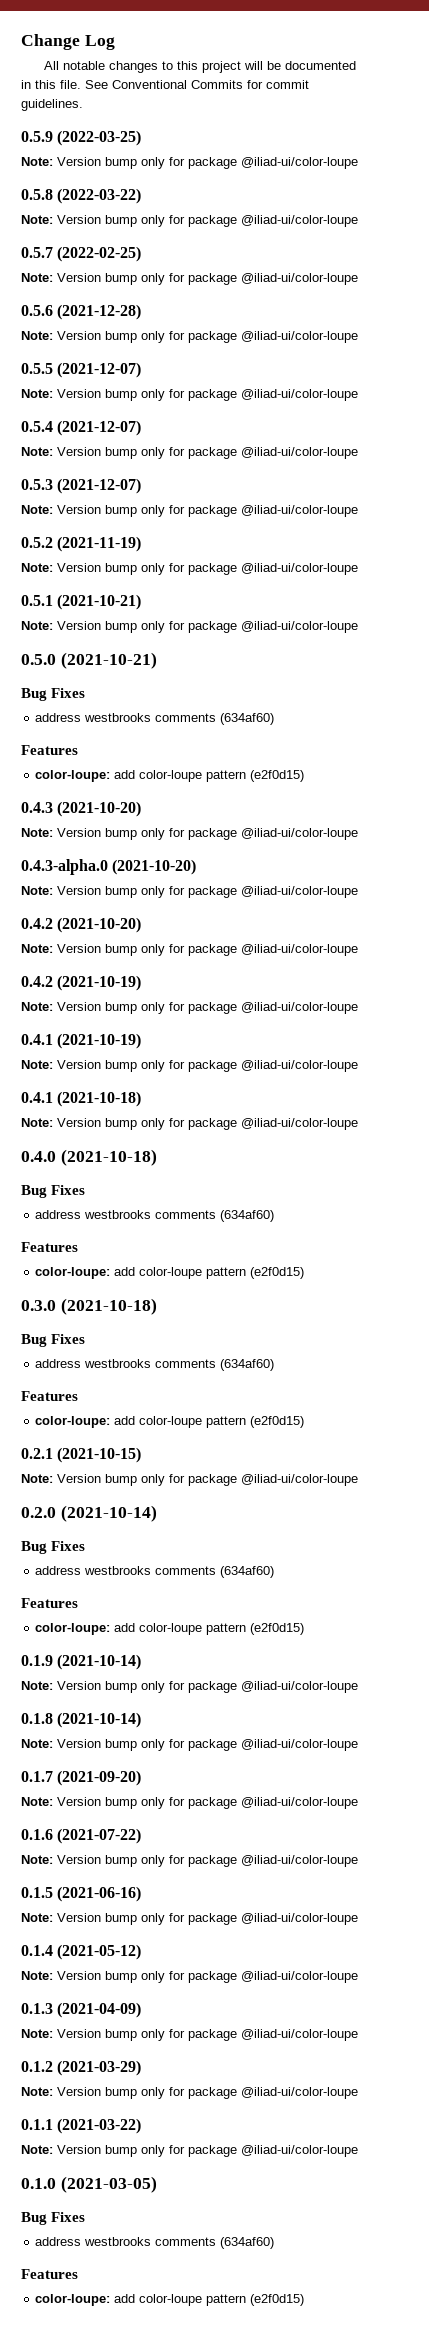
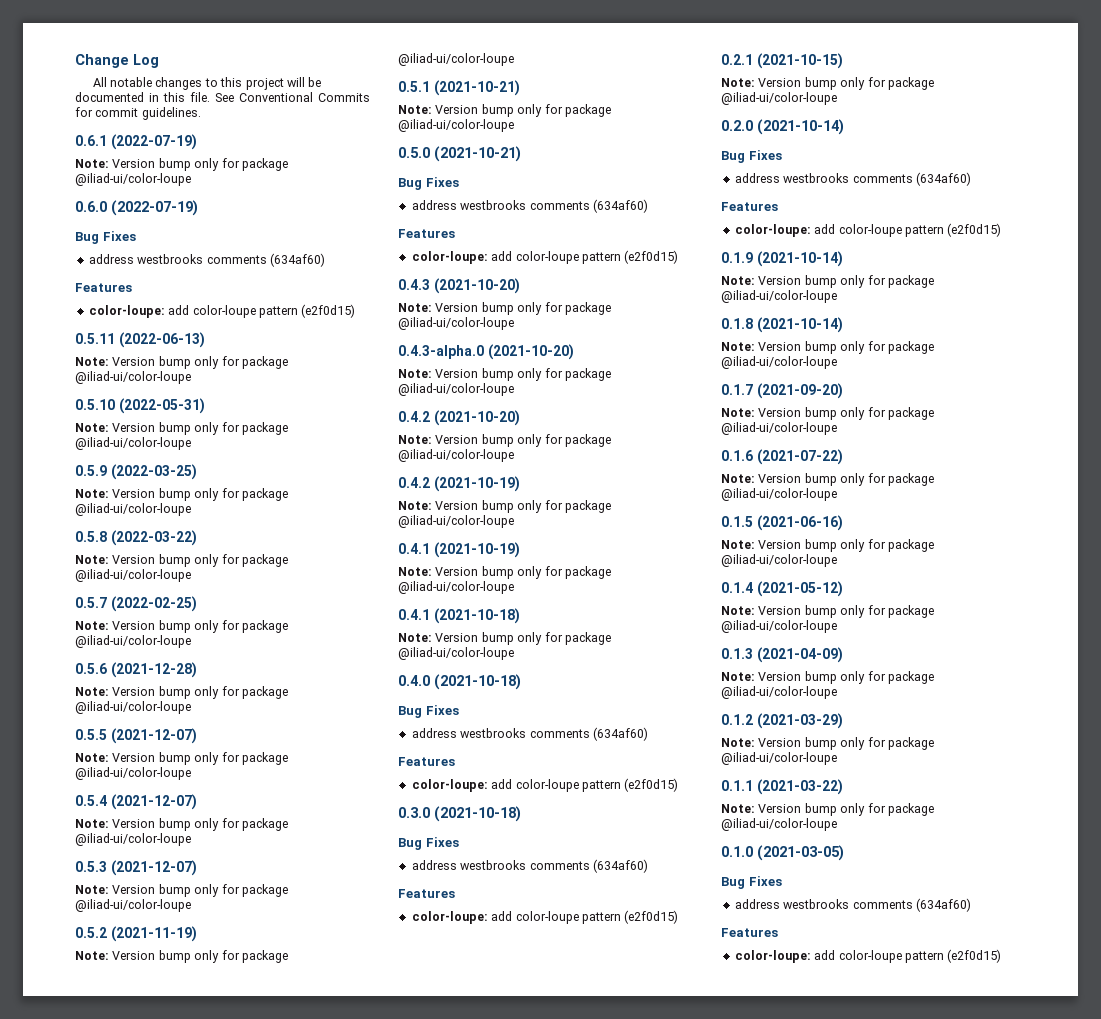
(83, 105) none -> [75,134,197,150] [75,158,288,171] [75,173,191,186] [75,200,198,216] [75,231,136,244] [88,253,325,267] [75,283,132,292] [88,304,356,318] [75,332,205,348] [75,356,288,369] [75,371,191,384] [75,398,205,414] [75,422,288,435] [75,437,191,450] // 0.6.1 (2022-07-19) // Note: Version bump only for package @iliad-ui/color-loupe // 0.6.0 (2022-07-19) // Bug Fixes // address westbrooks comments (634af60) // Features // color-loupe: add color-loupe pattern (e2f0d15) // 0.5.11 (2022-06-13) // Note: Version bump only for package @iliad-ui/color-loupe // 0.5.10 (2022-05-31) // Note: Version bump only for package @iliad-ui/color-loupe

